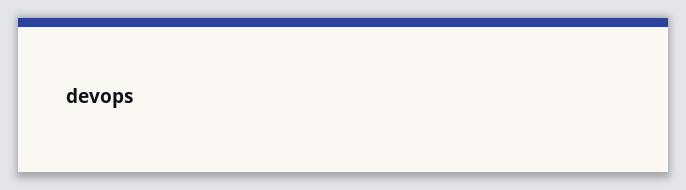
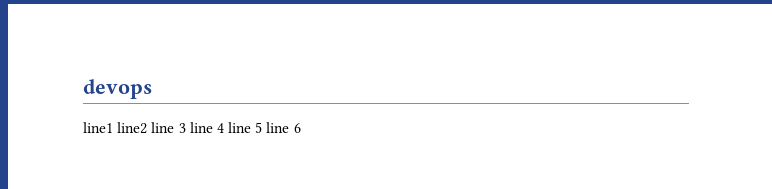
(133, 98) none -> [83,122,301,134] // line1 line2 line 3 line 4 line 5 line 6

